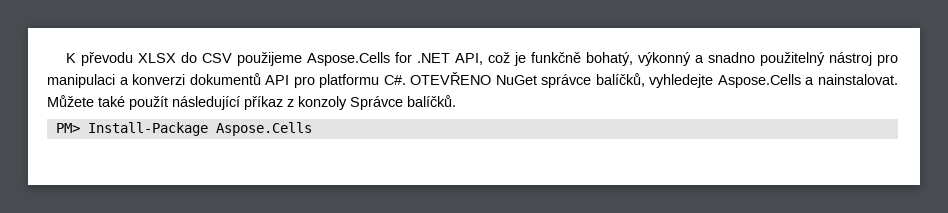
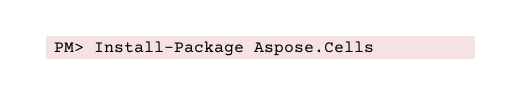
[66,52,899,66] [47,72,898,88] [47,95,456,110] K převodu XLSX do CSV použijeme Aspose.Cells for .NET API, což je funkčně bohatý, výkonný a snadno použitelný nástroj pro manipulaci a konverzi dokumentů API pro platformu C#. OTEVŘENO NuGet správce balíčků, vyhledejte Aspose.Cells a nainstalovat. Můžete také použít následující příkaz z konzoly Správce balíčků. // -> (54, 47) none

